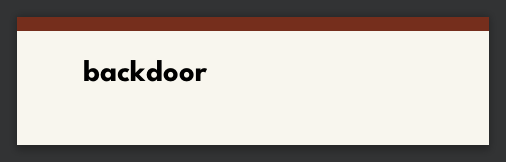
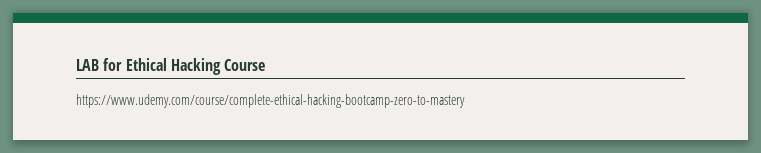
[83,60,208,82] backdoor -> [76,58,266,75] [76,94,465,108] LAB for Ethical Hacking Course // https://www.udemy.com/course/complete-ethical-hacking-bootcamp-zero-to-mastery

